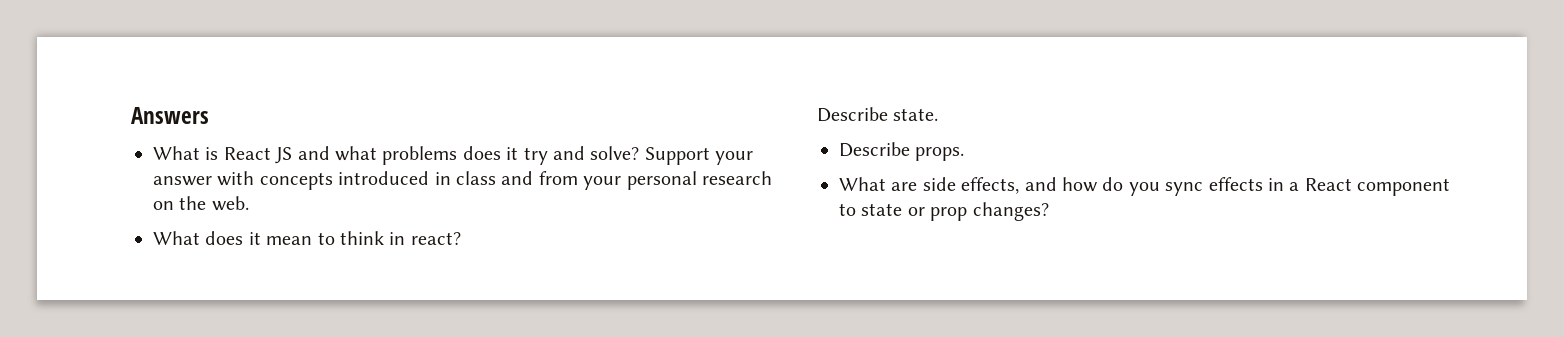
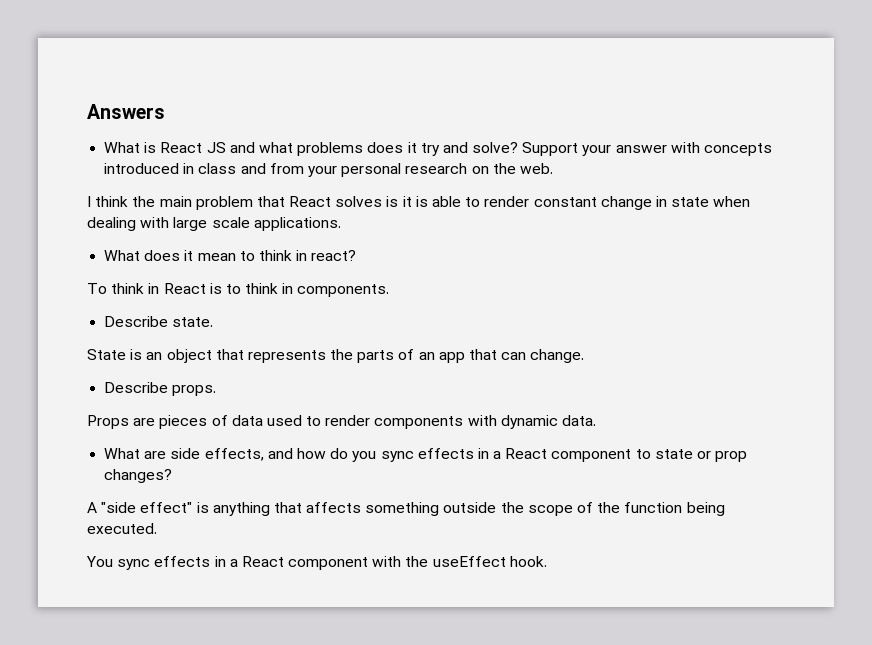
(249, 203) none -> [87,196,751,210] [87,217,341,231] // I think the main problem that React solves is it is able to render constant change in state when dealing with large scale applications.
[817,107,939,122] [839,142,965,161] Describe state. // Describe props. -> [87,283,390,297] [104,316,214,327] [87,349,585,363] [104,382,217,396] [87,415,597,429] To think in React is to think in components. // Describe state. // State is an object that represents the parts of an app that can change. // Describe props. // Props are pieces of data used to render components with dynamic data.
(1049, 211) none -> [87,502,725,516] [87,523,157,534] [86,556,547,570] // A "side effect" is anything that affects something outside the scope of the function being executed. // You sync effects in a React component with the useEffect hook.

